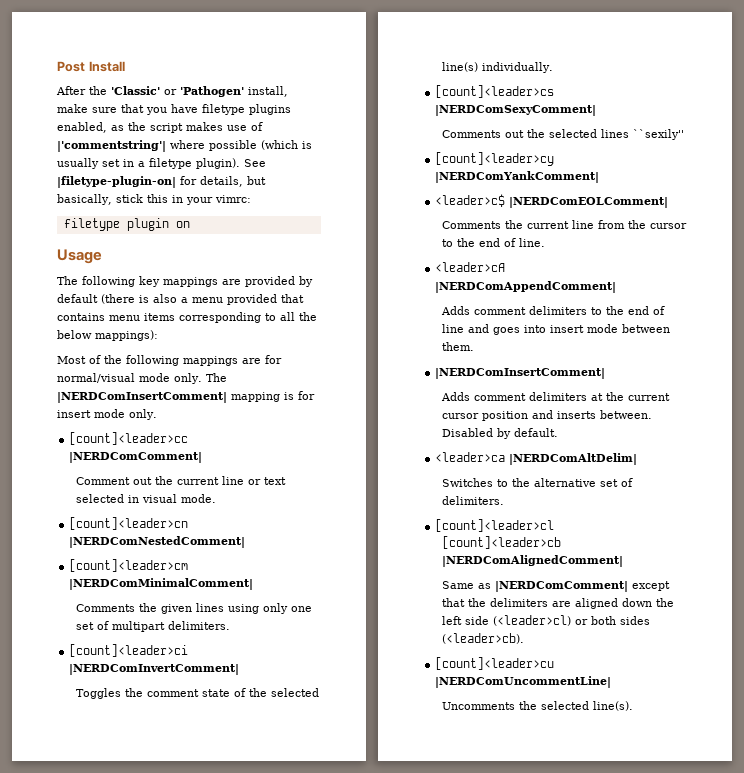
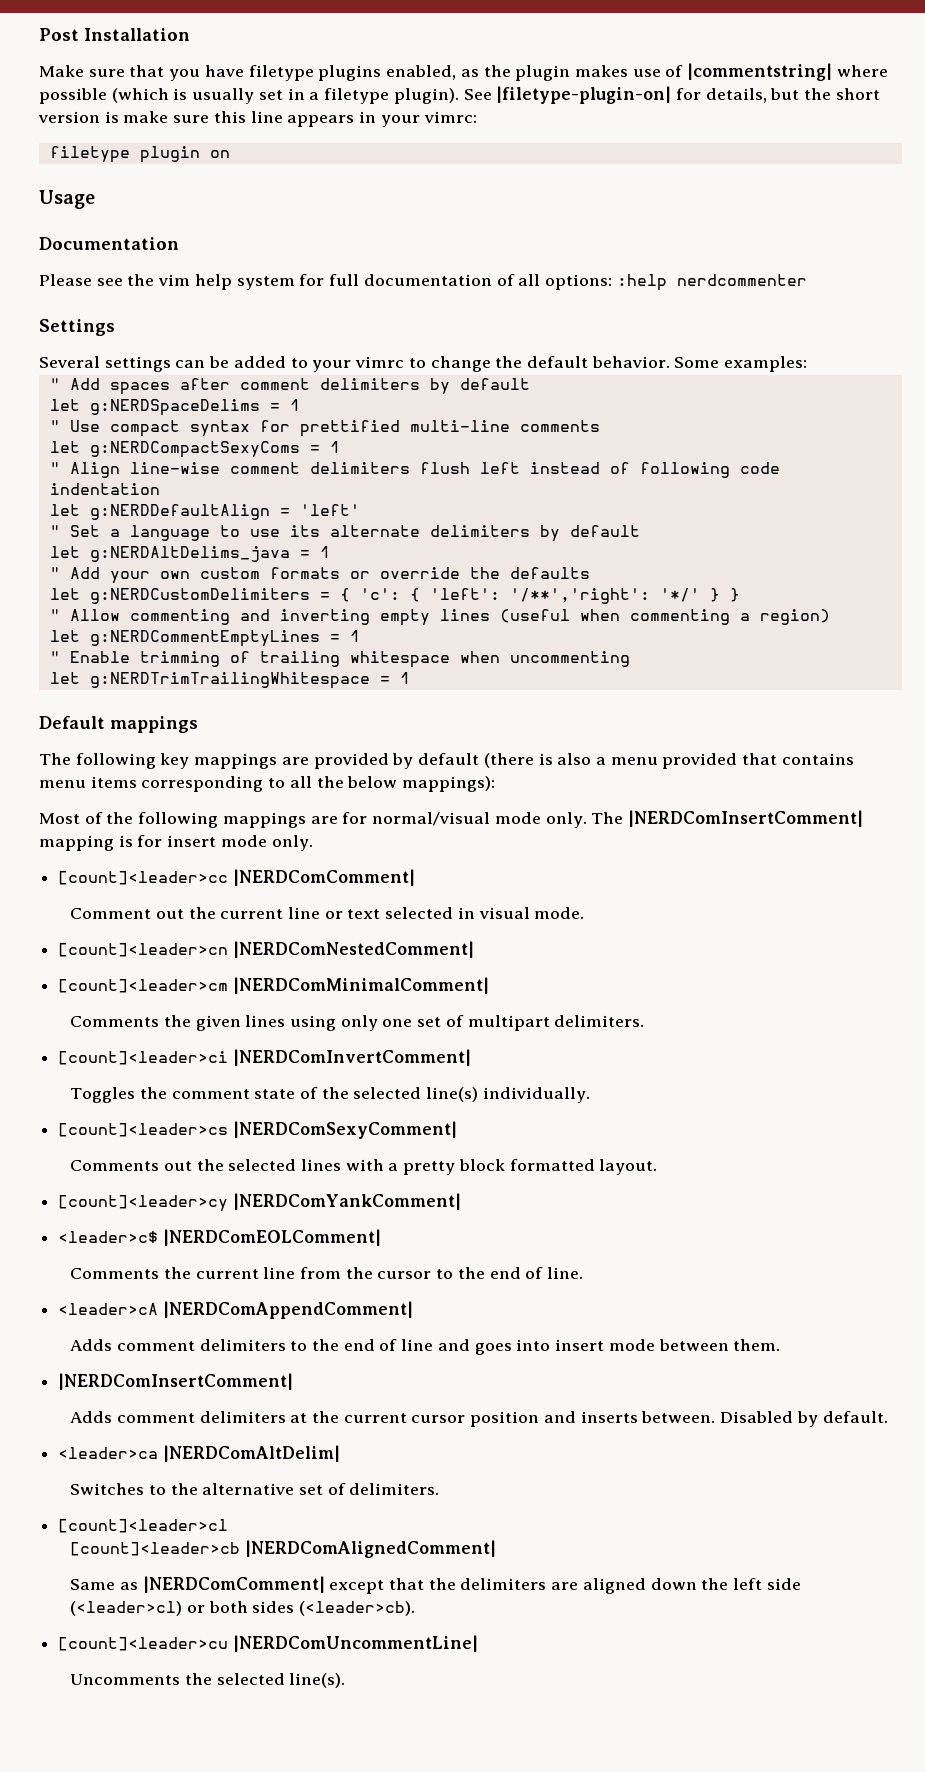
[88,61,125,72] [56,86,288,97] [57,104,88,113] Install // After the 'Classic' or 'Pathogen' install, make -> [84,28,190,41] [39,65,84,77] Installation // Make
[150,123,183,133] script -> [515,65,571,81] plugin
[57,140,166,152] |'commentstring'| -> [687,63,833,81] |commentstring|
[57,194,168,205] basically, stick this -> [804,88,880,100] [38,111,355,127] the short version is make sure this line appears
(102, 256) none -> [39,237,179,250] [39,274,807,291] [39,319,115,336] [39,356,808,372] [49,378,530,395] [49,399,300,416] [49,420,600,437] [49,441,340,458] [49,462,780,478] [49,483,160,495] [49,504,360,520] [49,525,640,542] [49,546,330,562] [49,567,590,584] [49,588,740,604] [49,609,830,626] [49,630,360,647] [49,651,630,668] [49,672,410,689] [39,716,198,733] // Documentation // Please see the vim help system for full documentation of all options: :help nerdcommenter // Settings // Several settings can be added to your vimrc to change the default behavior. Some examples: // " Add spaces after comment delimiters by default // let g:NERDSpaceDelims = 1 // " Use compact syntax for prettified multi-line comments // let g:NERDCompactSexyComs = 1 // " Align line-wise comment delimiters flush left instead of following code indentation // let g:NERDDefaultAlign = 'left' // " Set a language to use its alternate delimiters by default // let g:NERDAltDelims_java = 1 // " Add your own custom formats or override the defaults // let g:NERDCustomDelimiters = { 'c': { 'left': '/**','right': '*/' } } // " Allow commenting and inverting empty lines (useful when commenting a region) // let g:NERDCommentEmptyLines = 1 // " Enable trimming of trailing whitespace when uncommenting // let g:NERDTrimTrailingWhitespace = 1 // Default mappings
[632,129,684,140] ``sexily'' -> [345,1159,658,1175] with a pretty block formatted layout.

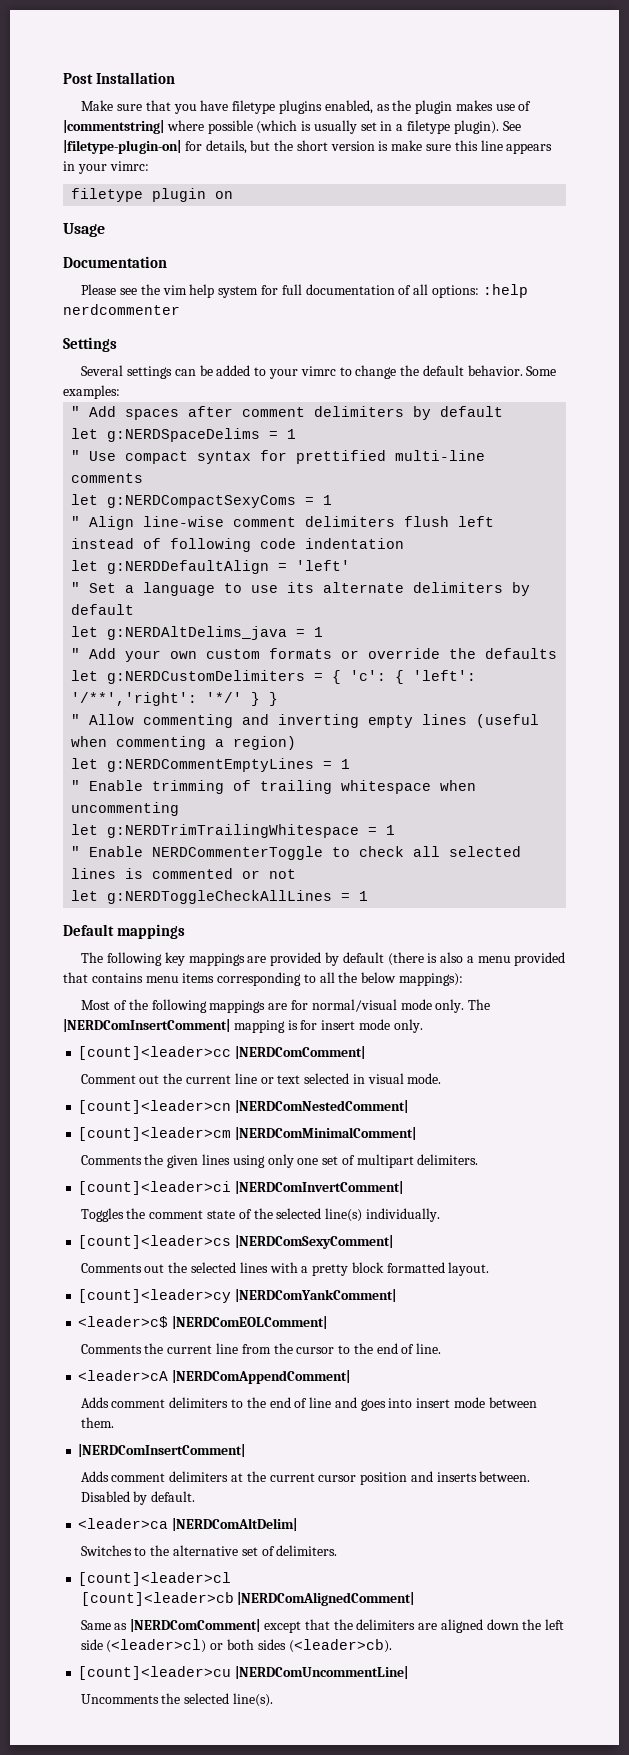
(410, 678) none -> [71,846,522,860] [71,868,297,879] [71,890,369,904] // " Enable NERDCommenterToggle to check all selected lines is commented or not // let g:NERDToggleCheckAllLines = 1

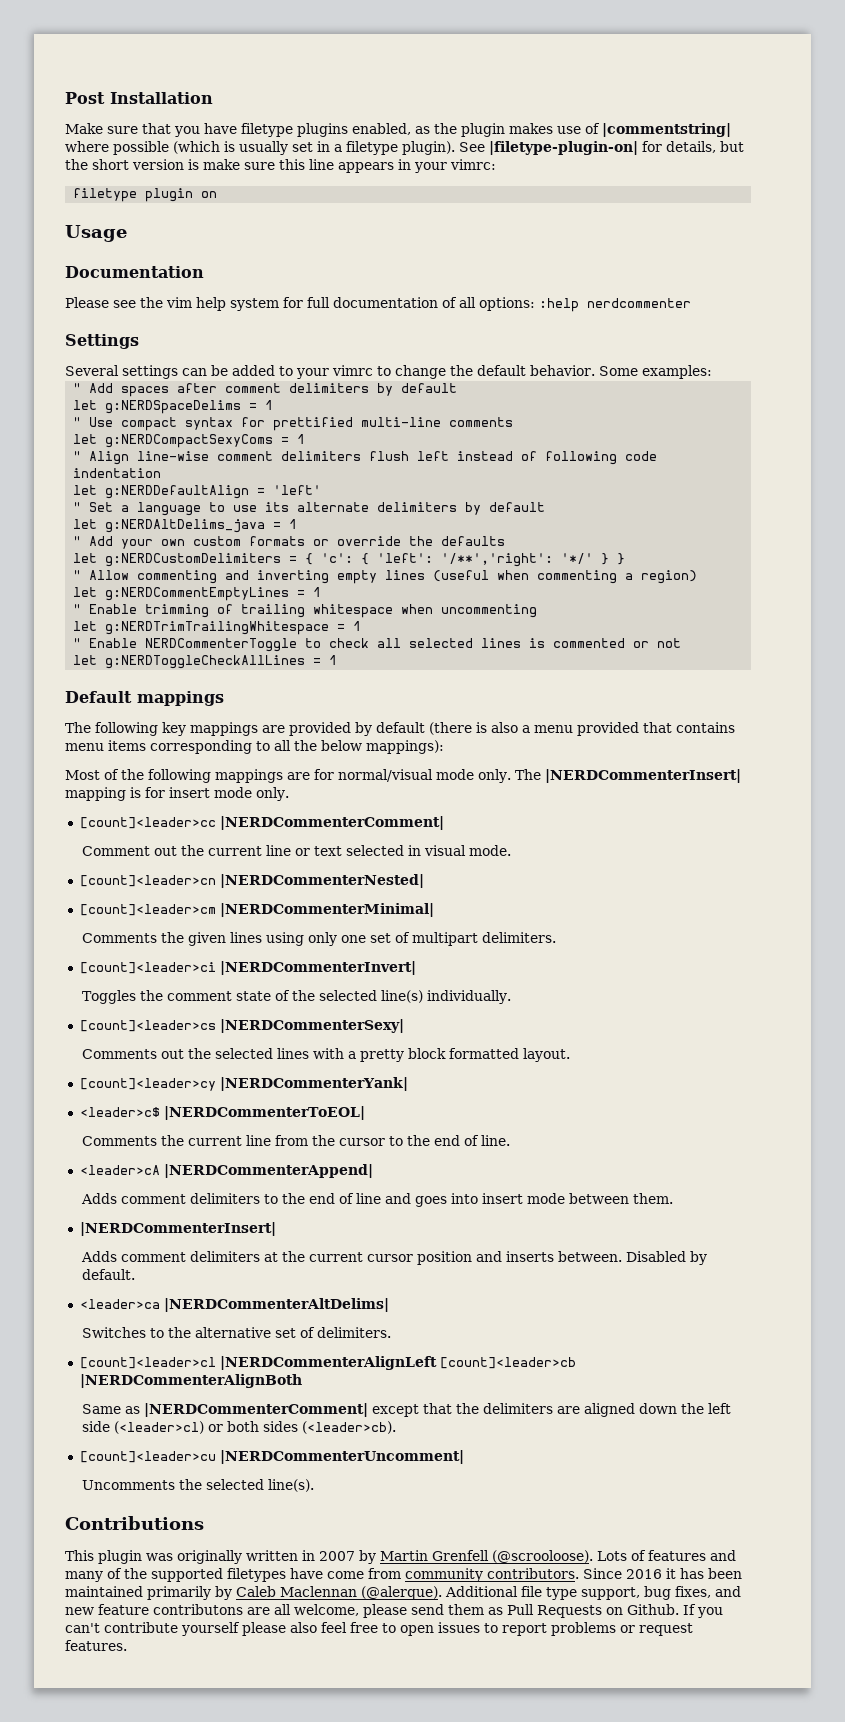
[63,1019,230,1032] |NERDComInsertComment| -> [544,769,741,783] |NERDCommenterInsert|
[235,1046,366,1059] |NERDComComment| -> [219,816,444,830] |NERDCommenterComment|
[235,1100,409,1113] |NERDComNestedComment| -> [219,874,424,888] |NERDCommenterNested|
[235,1127,417,1140] |NERDComMinimalComment| -> [219,903,434,917] |NERDCommenterMinimal|
[235,1181,404,1194] |NERDComInvertComment| -> [219,961,416,975] |NERDCommenterInvert|
[235,1235,394,1249] |NERDComSexyComment| -> [219,1019,404,1033] |NERDCommenterSexy|
[235,1289,397,1302] |NERDComYankComment| -> [219,1077,408,1091] |NERDCommenterYank|
[172,1316,328,1329] |NERDComEOLComment| -> [163,1106,365,1120] |NERDCommenterToEOL|
[172,1370,351,1384] |NERDComAppendComment| -> [163,1164,373,1178] |NERDCommenterAppend|
[78,1444,246,1457] |NERDComInsertComment| -> [79,1222,276,1236] |NERDCommenterInsert|
[172,1518,298,1531] |NERDComAltDelim| -> [163,1298,389,1312] |NERDCommenterAltDelims|
[80,1592,415,1606] // [count]<leader>cb |NERDComAlignedComment| -> [219,1356,576,1370] [79,1374,302,1388] |NERDCommenterAlignLeft [count]<leader>cb |NERDCommenterAlignBoth
[130,1619,261,1632] |NERDComComment| -> [143,1403,368,1417] |NERDCommenterComment|
[235,1666,409,1679] |NERDComUncommentLine| -> [219,1450,464,1464] |NERDCommenterUncomment|
(273, 1700) none -> [65,1516,204,1530] [65,1550,736,1564] [65,1568,742,1582] [65,1586,741,1600] [65,1604,723,1618] [65,1622,693,1636] [65,1640,127,1651] // Contributions // This plugin was originally written in 2007 by Martin Grenfell (@scrooloose). Lots of features and many of the supported filetypes have come from community contributors. Since 2016 it has been maintained primarily by Caleb Maclennan (@alerque). Additional file type support, bug fixes, and new feature contributons are all welcome, please send them as Pull Requests on Github. If you can't contribute yourself please also feel free to open issues to report problems or request features.

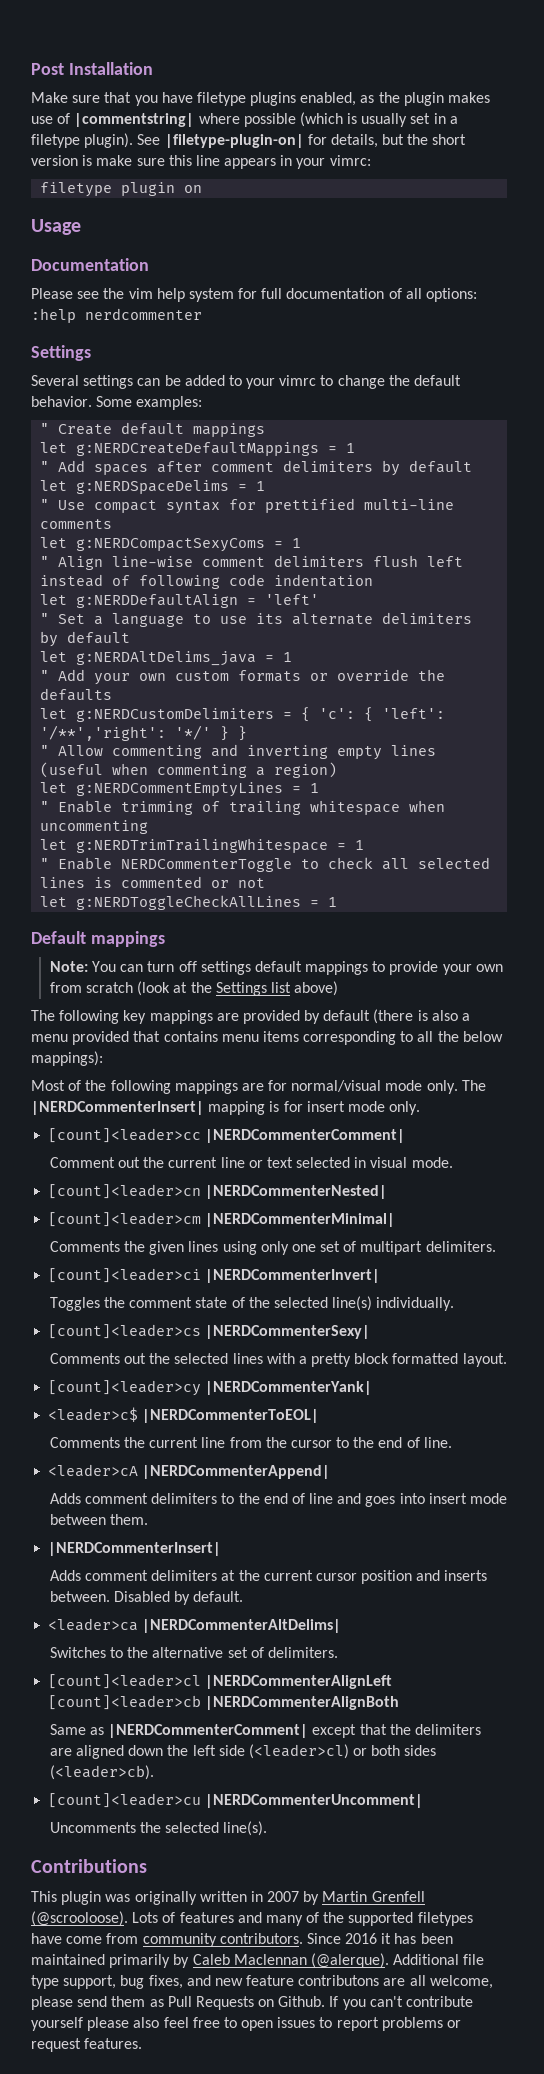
(712, 372) none -> [40,422,266,437] [40,442,356,456] // " Create default mappings // let g:NERDCreateDefaultMappings = 1
(224, 698) none -> [49,961,503,975] [49,981,339,996] // Note: You can turn off settings default mappings to provide your own from scratch (look at the Settings list above)

